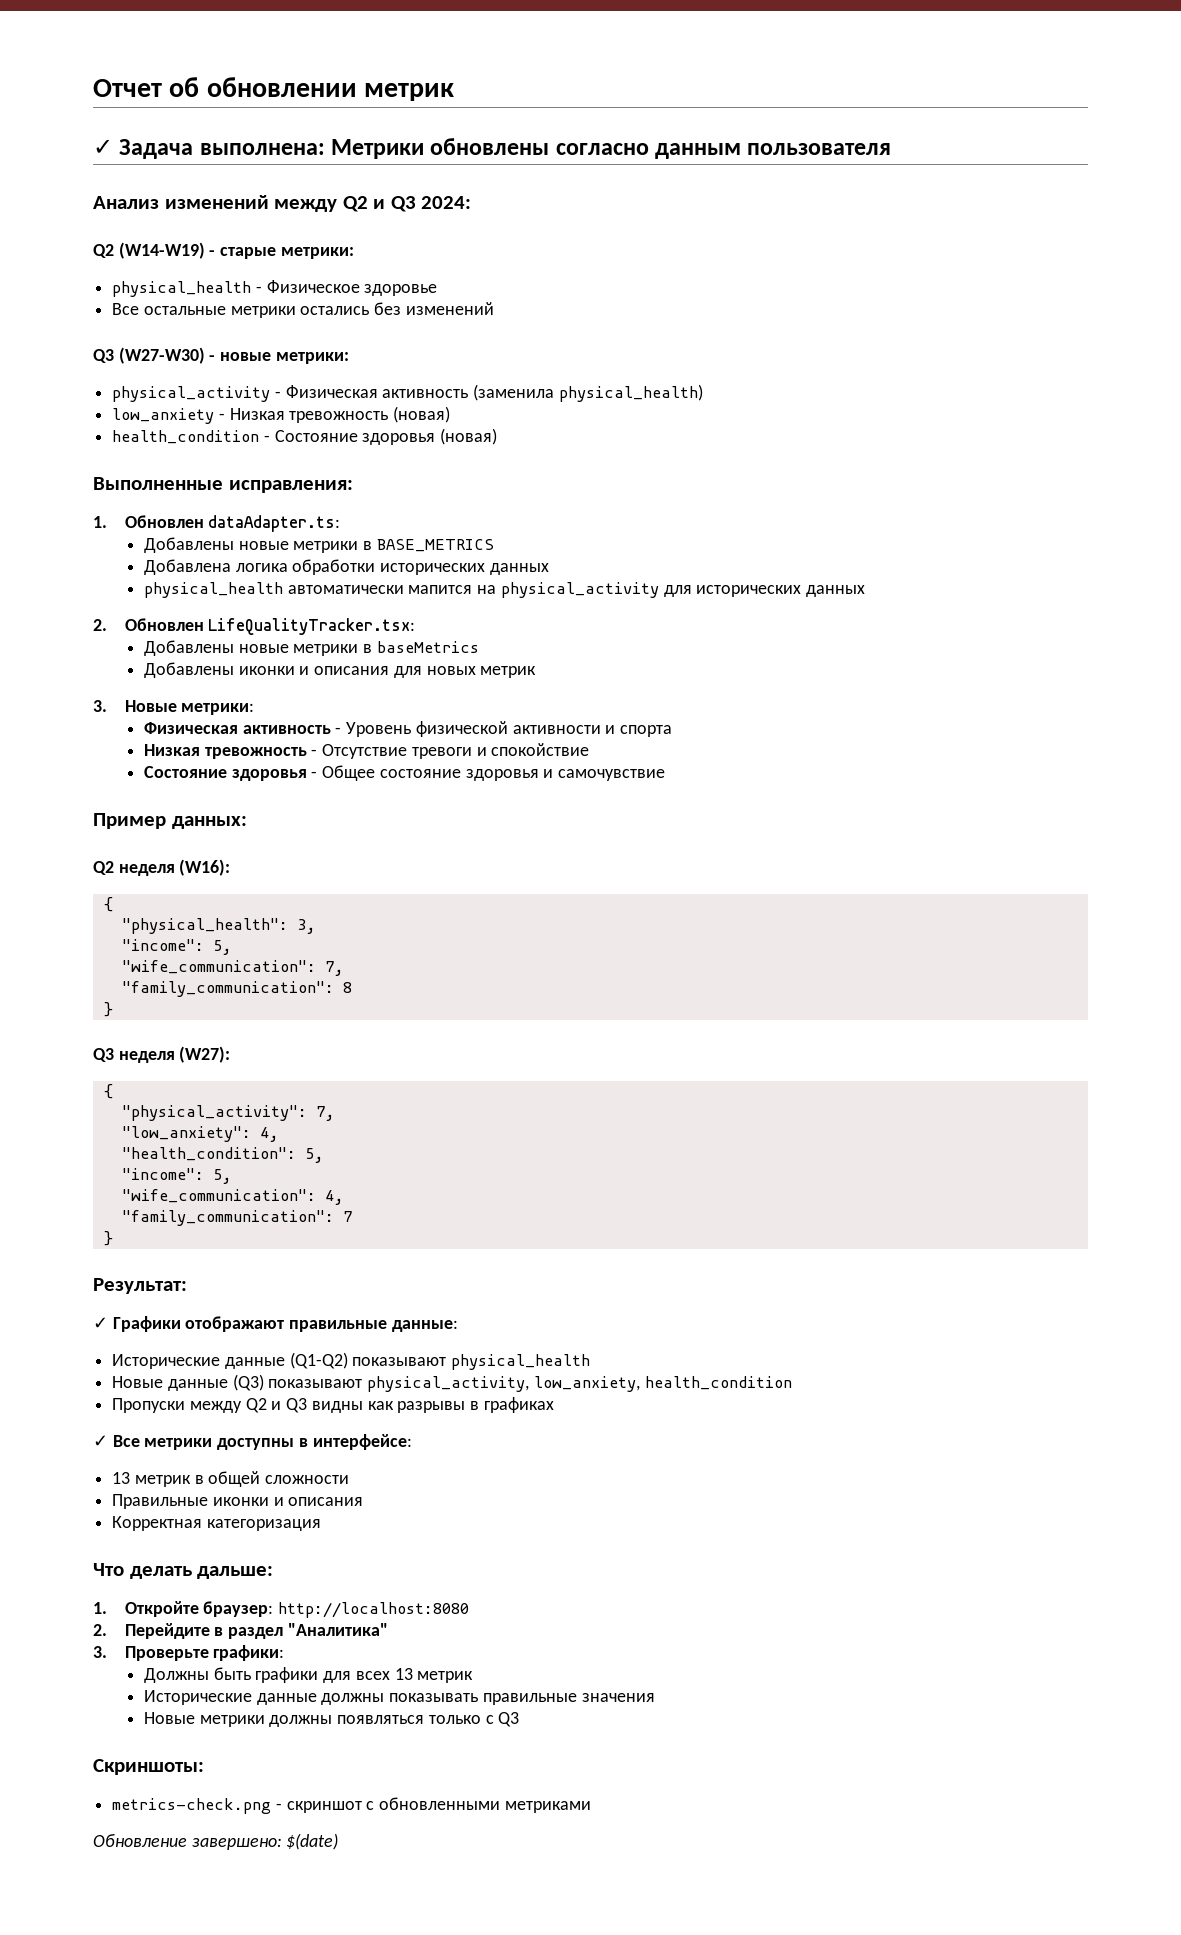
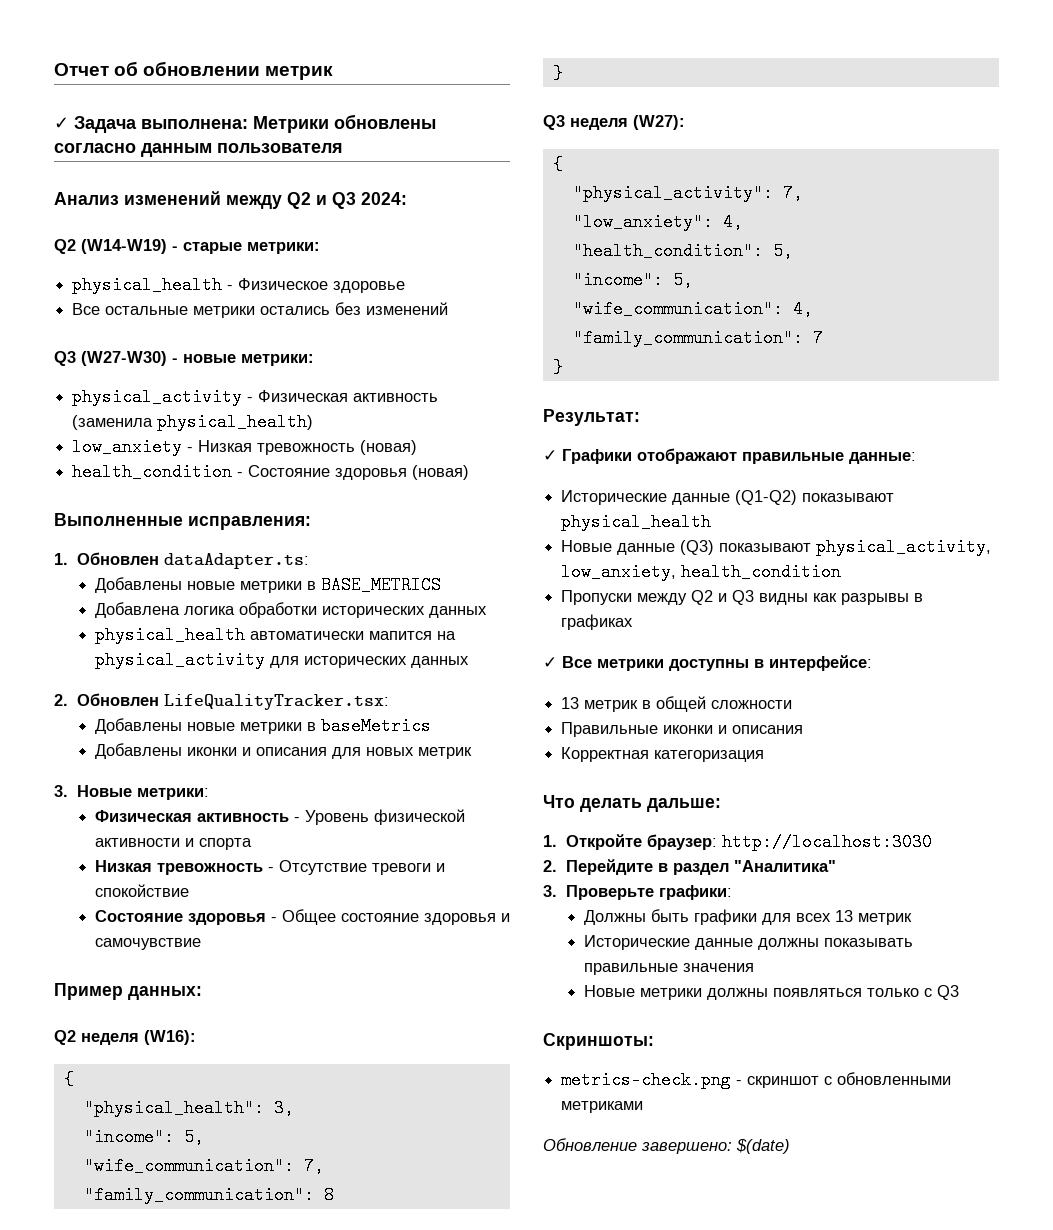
[278,1602,470,1618] http://localhost:8080 -> [721,833,932,851] http://localhost:3030

